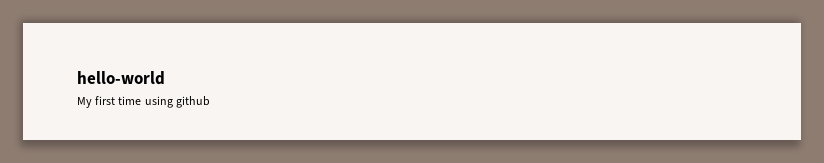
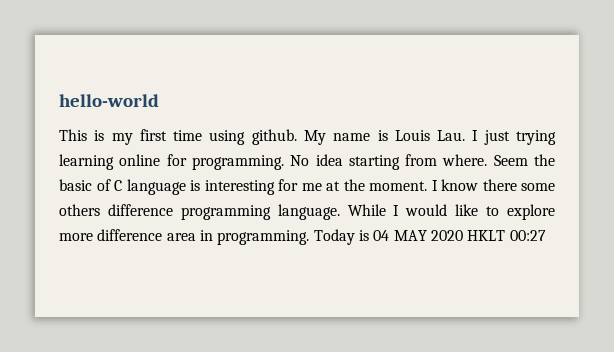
[77,96,210,108] My first time using github -> [59,129,556,145] [59,154,555,170] [59,179,555,195] [59,204,556,220] [59,229,546,245] This is my first time using github. My name is Louis Lau. I just trying learning online for programming. No idea starting from where. Seem the basic of C language is interesting for me at the moment. I know there some others difference programming language. While I would like to explore more difference area in programming. Today is 04 MAY 2020 HKLT 00:27

